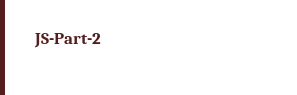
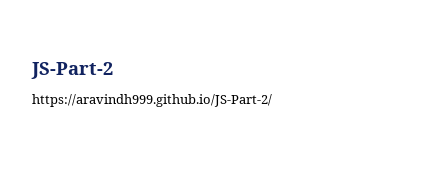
(101, 40) none -> [32,94,272,107] // https://aravindh999.github.io/JS-Part-2/

